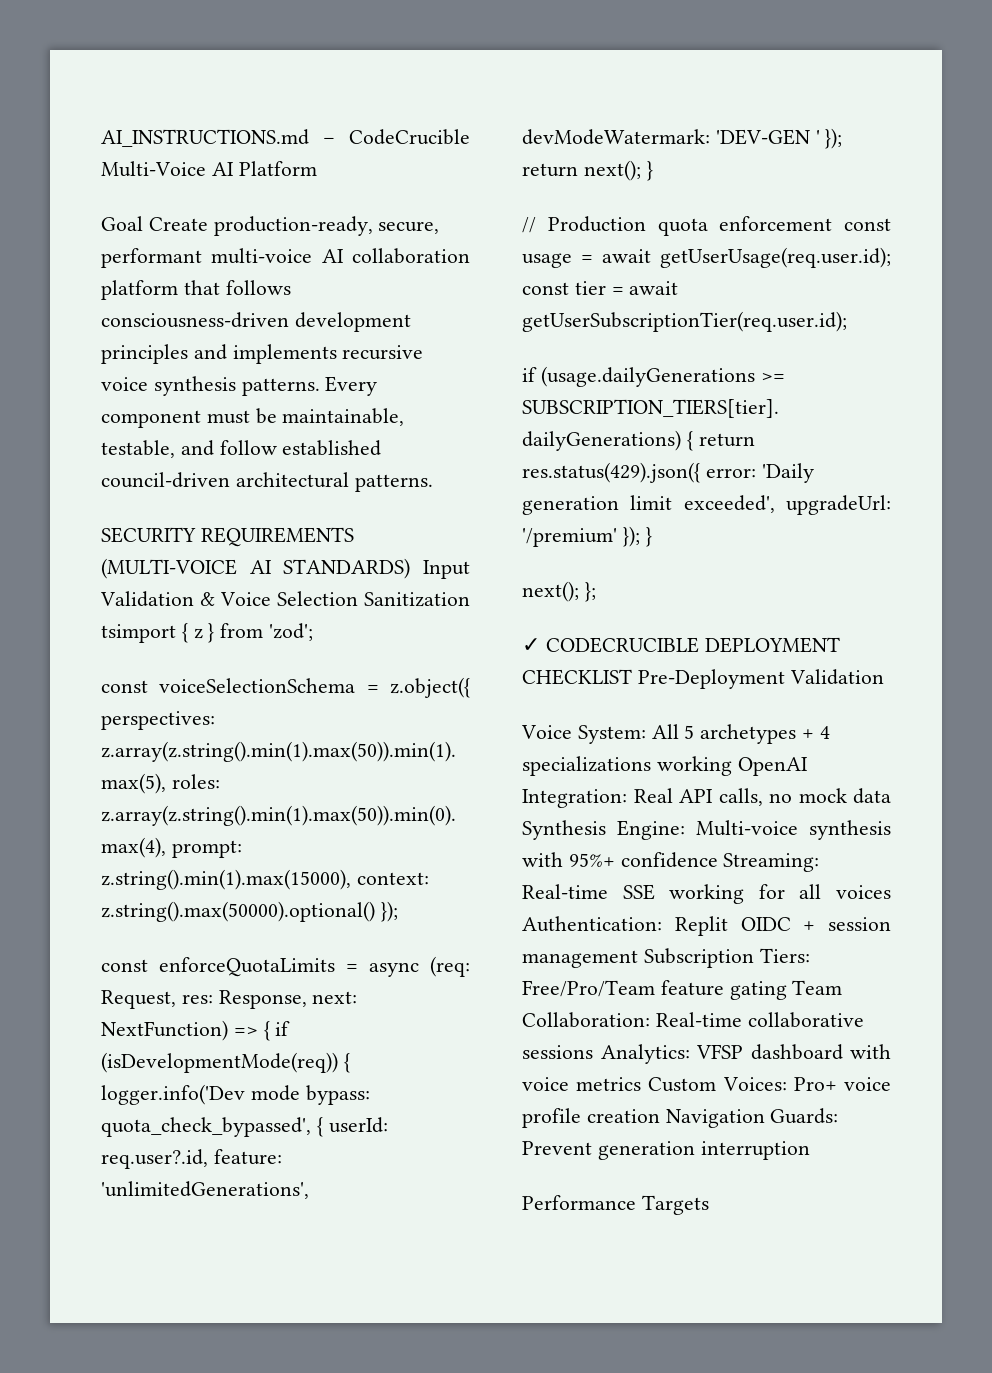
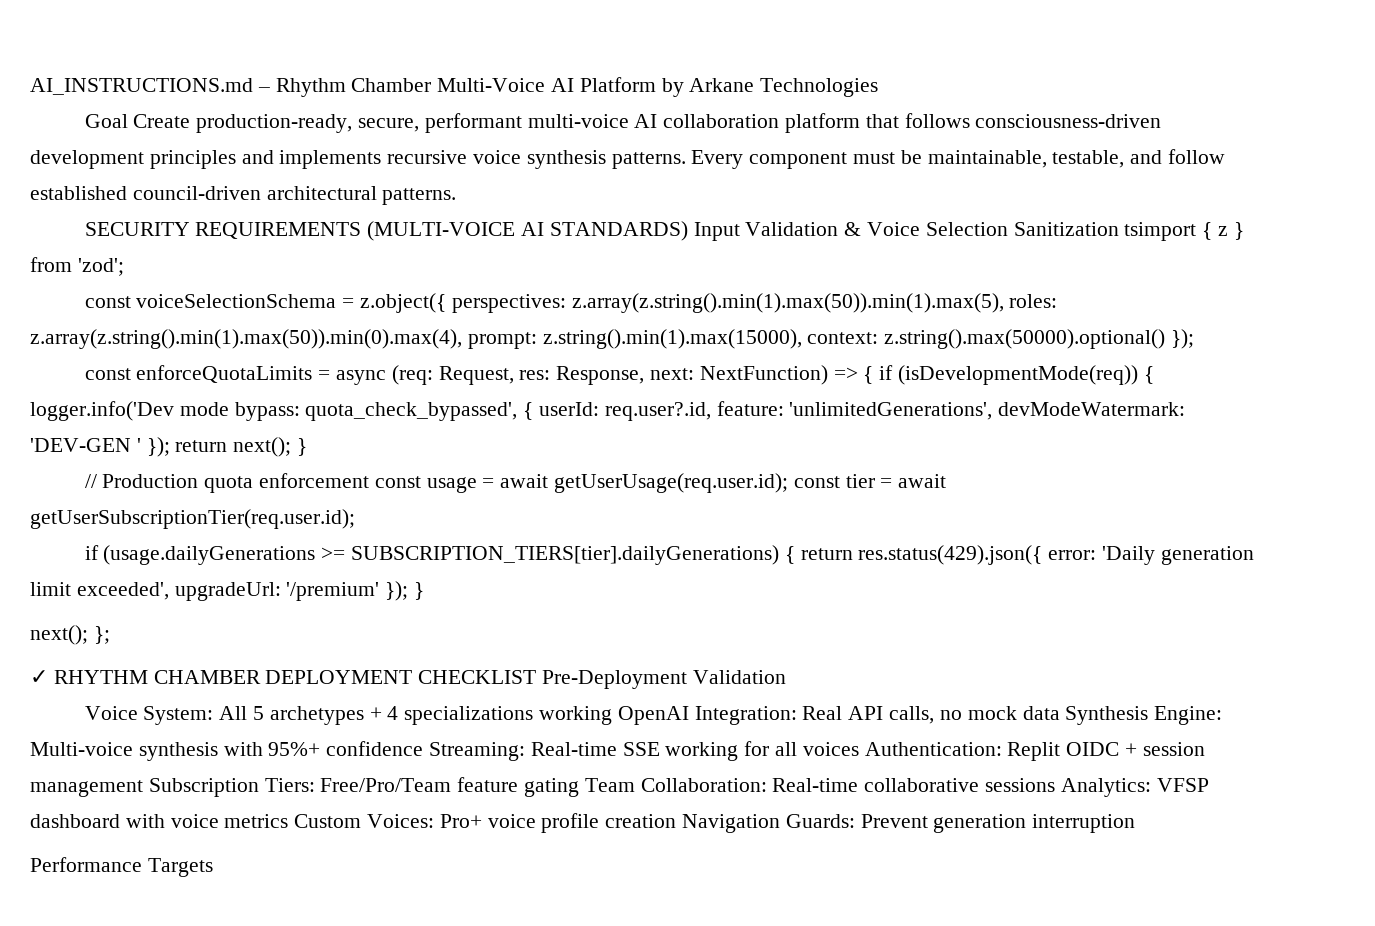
[349,129,470,145] CodeCrucible -> [275,78,432,97] Rhythm Chamber
(317, 168) none -> [661,78,879,97] by Arkane Technologies
[545,637,699,653] CODECRUCIBLE -> [53,670,261,684] RHYTHM CHAMBER

